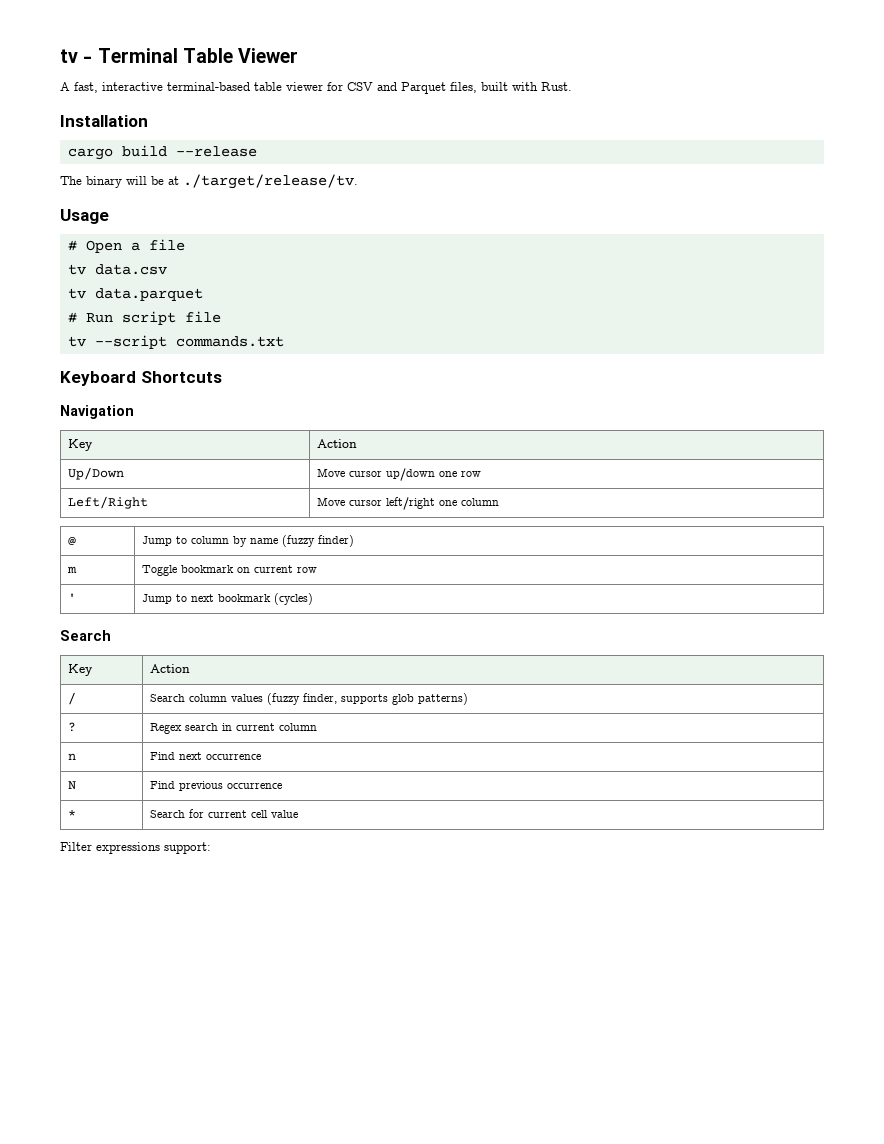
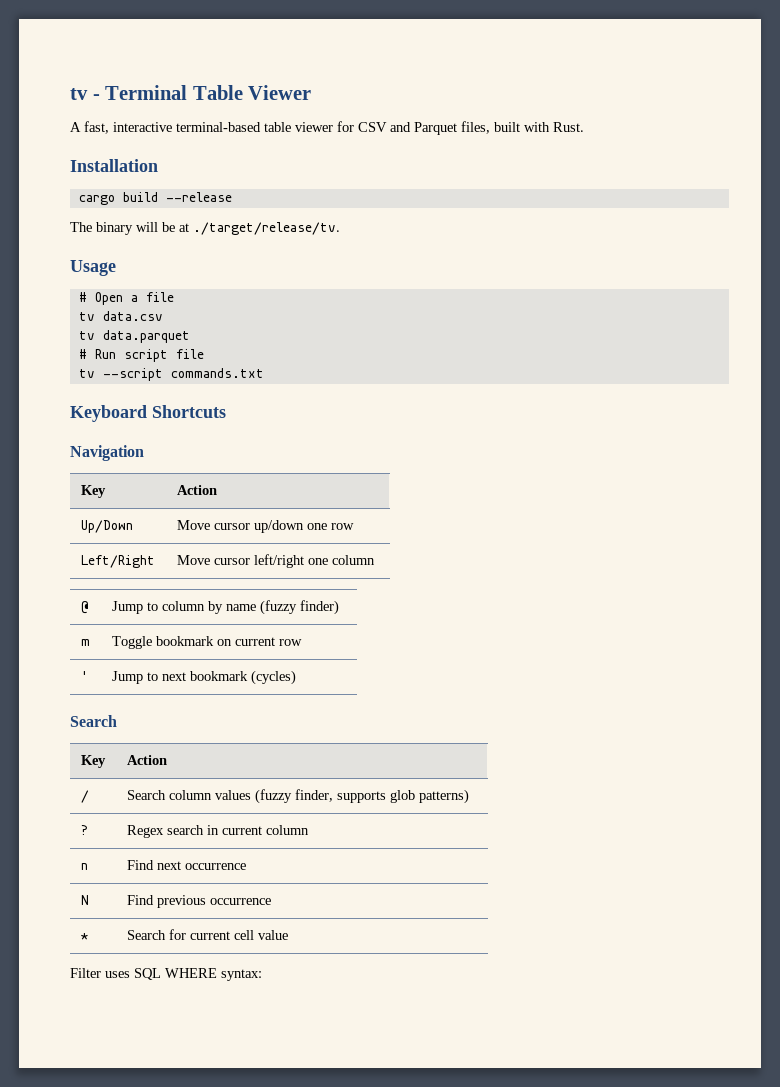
[96,842,211,854] expressions support: -> [105,968,262,981] uses SQL WHERE syntax:

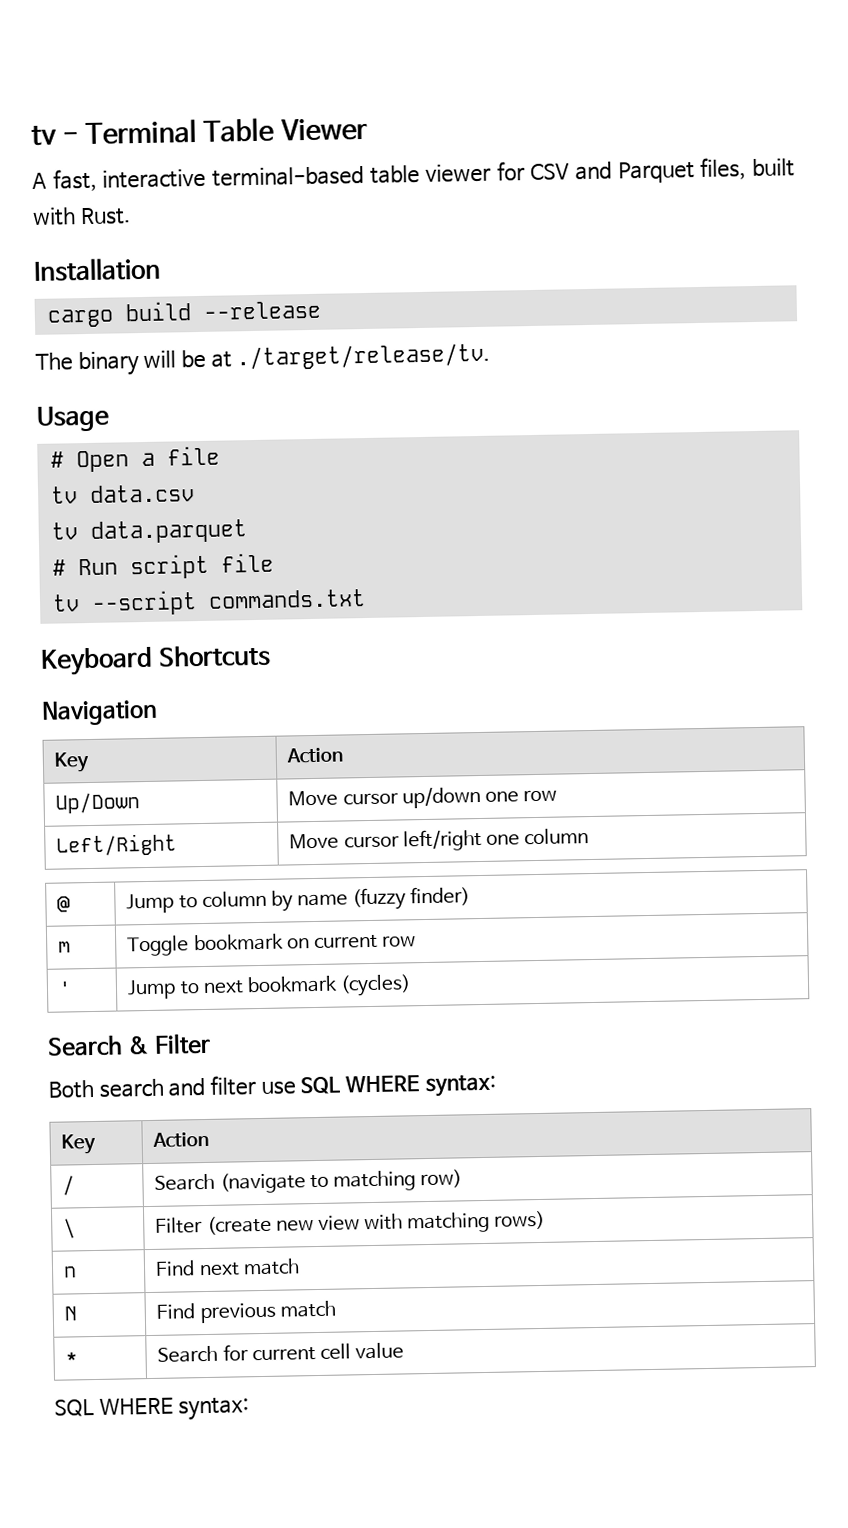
[80,755,106,768] [126,755,167,765] [80,790,89,803] [126,789,469,804] [80,825,88,835] [126,825,309,838] // Key | Action // / | Search column values (fuzzy finder, supports glob patterns) // ? | Regex search in current column -> [127,1032,212,1055] [48,1074,496,1099] [61,1133,97,1155] [152,1131,210,1148] [62,1175,76,1196] [154,1169,462,1194] [63,1218,77,1239] [155,1210,546,1235] & Filter // Both search and filter use SQL WHERE syntax: // Key | Action // / | Search (navigate to matching row) // \ | Filter (create new view with matching rows)
[184,863,246,870] occurrence -> [242,1258,300,1276] match
[209,898,271,905] occurrence -> [279,1300,336,1318] match
[70,968,130,978] Filter uses -> (404, 1351) none

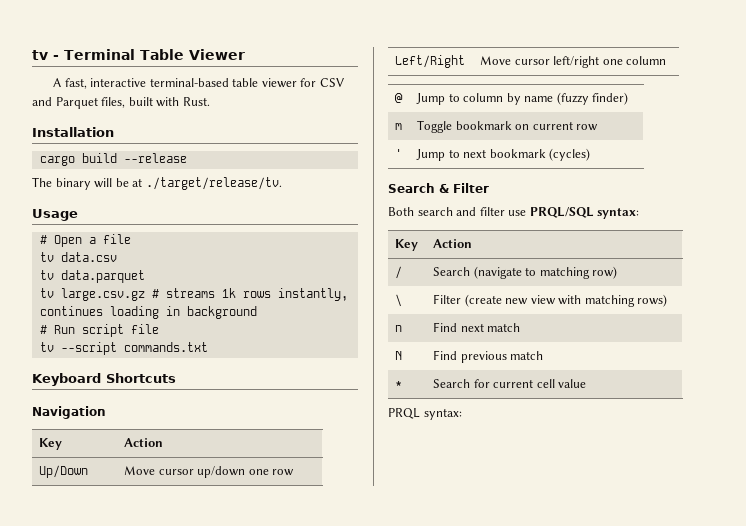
(247, 531) none -> [39,288,348,301] [39,306,257,319] // tv large.csv.gz # streams 1k rows instantly, continues loading in background
[300,1075,420,1095] SQL WHERE -> [529,207,594,218] PRQL/SQL
[54,1397,174,1417] SQL WHERE -> [388,408,420,419] PRQL

